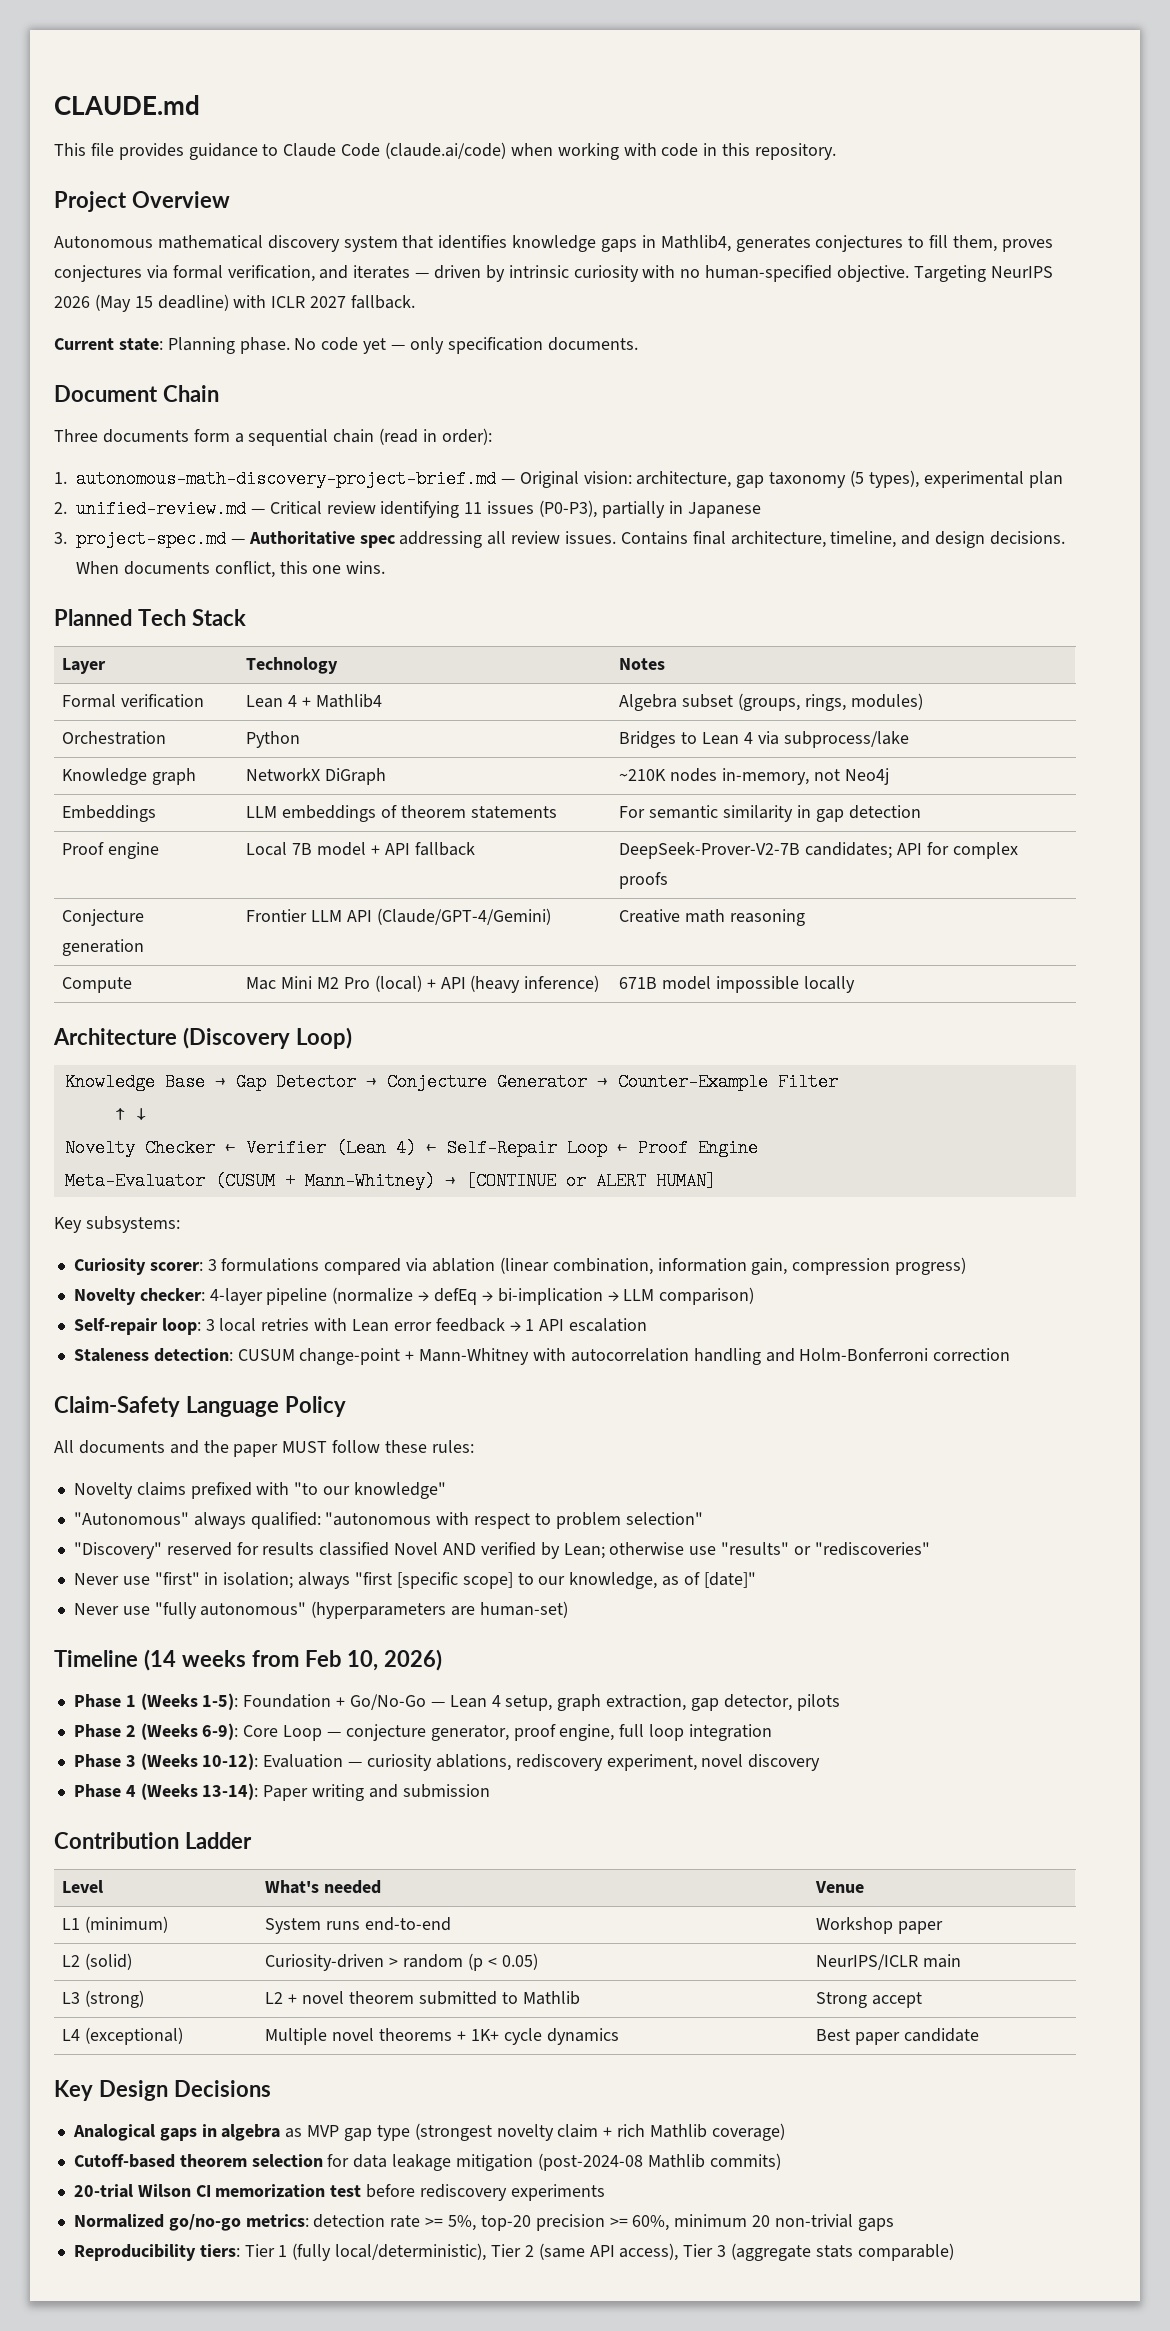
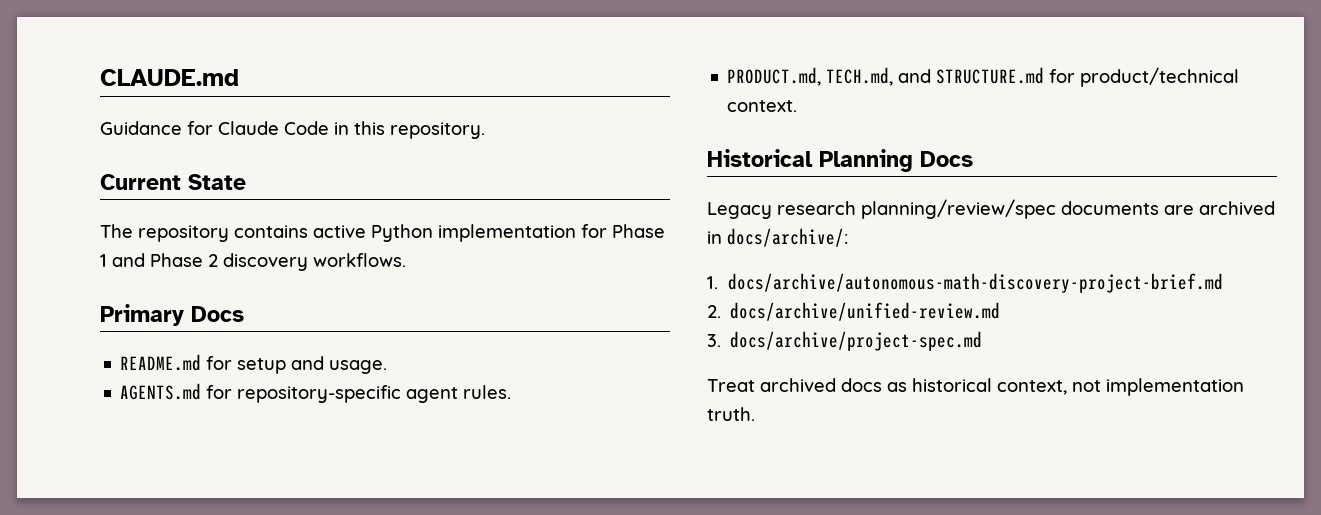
[54,142,837,160] [54,191,230,212] [54,235,1053,252] [54,265,1053,282] [54,294,416,312] [54,337,638,354] [54,385,219,402] [54,428,492,446] [54,470,1063,488] [54,500,761,518] [54,530,1066,548] [76,561,386,578] [54,609,246,626] [62,658,107,674] [246,657,339,674] [619,658,666,670] [62,694,205,708] [246,694,382,708] [619,693,923,711] [62,731,167,745] [246,731,301,748] [619,731,909,748] [62,768,197,785] [246,768,387,785] [619,768,889,785] [62,805,157,822] [246,805,557,822] [619,805,921,822] [62,842,160,859] [246,842,475,856] [619,842,1018,859] [619,872,669,889] [62,909,145,926] [62,939,145,956] [246,908,551,925] [619,909,806,926] [62,977,133,993] [246,975,600,993] [619,976,855,993] [53,1027,352,1049] [64,1073,838,1091] [114,1108,147,1120] [64,1139,758,1157] [64,1172,716,1190] [54,1216,180,1233] [73,1257,967,1275] [73,1287,755,1305] [73,1318,648,1335] [73,1348,1011,1365] [54,1396,346,1417] [54,1440,474,1457] [73,1482,446,1499] [73,1512,703,1529] [73,1542,930,1559] [73,1572,756,1589] [73,1601,568,1619] [54,1649,442,1671] [73,1693,840,1711] [73,1723,772,1741] [73,1753,821,1771] [73,1783,490,1801] [54,1832,252,1849] [62,1880,104,1893] [265,1880,382,1894] [815,1881,865,1893] [62,1916,169,1933] [265,1917,452,1934] [816,1917,944,1934] [62,1953,133,1970] [265,1953,538,1971] [816,1954,962,1970] [62,1990,145,2008] [265,1991,580,2005] [816,1992,923,2008] [62,2027,184,2045] [265,2028,619,2045] [816,2028,980,2045] [54,2080,271,2101] [72,2123,785,2141] [73,2153,781,2171] [73,2184,605,2201] [73,2214,894,2231] [73,2243,954,2261] This file provides guidance to Claude Code (claude.ai/code) when working with code in this repository. // Project Overview // Autonomous mathematical discovery system that identifies knowledge gaps in Mathlib4, generates conjectures to fill them, proves conjectures via formal verification, and iterates — driven by intrinsic curiosity with no human-specified objective. Targeting NeurIPS 2026 (May 15 deadline) with ICLR 2027 fallback. // Current state: Planning phase. No code yet — only specification documents. // Document Chain // Three documents form a sequential chain (read in order): // 1. autonomous-math-discovery-project-brief.md — Original vision: architecture, gap taxonomy (5 types), experimental plan // 2. unified-review.md — Critical review identifying 11 issues (P0-P3), partially in Japanese // 3. project-spec.md — Authoritative spec addressing all review issues. Contains final architecture, timeline, and design decisions. When documents conflict, this one wins. // Planned Tech Stack // Layer | Technology | Notes // Formal verification | Lean 4 + Mathlib4 | Algebra subset (groups, rings, modules) // Orchestration | Python | Bridges to Lean 4 via subprocess/lake // Knowledge graph | NetworkX DiGraph | ~210K nodes in-memory, not Neo4j // Embeddings | LLM embeddings of theorem statements | For semantic similarity in gap detection // Proof engine | Local 7B model + API fallback | DeepSeek-Prover-V2-7B candidates; API for complex proofs // Conjecture generation | Frontier LLM API (Claude/GPT-4/Gemini) | Creative math reasoning // Compute | Mac Mini M2 Pro (local) + API (heavy inference) | 671B model impossible locally // Architecture (Discovery Loop) // Knowledge Base → Gap Detector → Conjecture Generator → Counter-Example Filter // ↑ ↓ // Novelty Checker ← Verifier (Lean 4) ← Self-Repair Loop ← Proof Engine // Meta-Evaluator (CUSUM + Mann-Whitney) → [CONTINUE or ALERT HUMAN] // Key subsystems: // Curiosity scorer: 3 formulations compared via ablation (linear combination, information gain, compression progress) // Novelty checker: 4-layer pipeline (normalize → defEq → bi-implication → LLM comparison) // Self-repair loop: 3 local retries with Lean error feedback → 1 API escalation // Staleness detection: CUSUM change-point + Mann-Whitney with autocorrelation handling and Holm-Bonferroni correction // Claim-Safety Language Policy // All documents and the paper MUST follow these rules: // Novelty claims prefixed with "to our knowledge" // "Autonomous" always qualified: "autonomous with respect to problem selection" // "Discovery" reserved for results classified Novel AND verified by Lean; otherwise use "results" or "rediscoveries" // Never use "first" in isolation; always "first [specific scope] to our knowledge, as of [date]" // Never use "fully autonomous" (hyperparameters are human-set) // Timeline (14 weeks from Feb 10, 2026) // Phase 1 (Weeks 1-5): Foundation + Go/No-Go — Lean 4 setup, graph extraction, gap detector, pilots // Phase 2 (Weeks 6-9): Core Loop — conjecture generator, proof engine, full loop integration // Phase 3 (Weeks 10-12): Evaluation — curiosity ablations, rediscovery experiment, novel discovery // Phase 4 (Weeks 13-14): Paper writing and submission // Contribution Ladder // Level | What's needed | Venue // L1 (minimum) | System runs end-to-end | Workshop paper // L2 (solid) | Curiosity-driven > random (p < 0.05) | NeurIPS/ICLR main // L3 (strong) | L2 + novel theorem submitted to Mathlib | Strong accept // L4 (exceptional) | Multiple novel theorems + 1K+ cycle dynamics | Best paper candidate // Key Design Decisions // Analogical gaps in algebra as MVP gap type (strongest novelty claim + rich Mathlib coverage) // Cutoff-based theorem selection for data leakage mitigation (post-2024-08 Mathlib commits) // 20-trial Wilson CI memorization test before rediscovery experiments // Normalized go/no-go metrics: detection rate >= 5%, top-20 precision >= 60%, minimum 20 non-trivial gaps // Reproducibility tiers: Tier 1 (fully local/deterministic), Tier 2 (same API access), Tier 3 (aggregate stats comparable) -> [100,121,485,139] [100,174,246,190] [100,224,665,242] [100,253,406,271] [100,304,244,326] [120,354,388,374] [120,383,512,403] [727,67,1240,87] [727,100,798,112] [707,149,973,172] [707,199,1275,219] [707,228,848,247] [707,273,1223,293] [707,302,1001,321] [707,331,983,351] [707,378,1244,396] [707,407,755,421] Guidance for Claude Code in this repository. // Current State // The repository contains active Python implementation for Phase 1 and Phase 2 discovery workflows. // Primary Docs // README.md for setup and usage. // AGENTS.md for repository-specific agent rules. // PRODUCT.md, TECH.md, and STRUCTURE.md for product/technical context. // Historical Planning Docs // Legacy research planning/review/spec documents are archived in docs/archive/: // 1. docs/archive/autonomous-math-discovery-project-brief.md // 2. docs/archive/unified-review.md // 3. docs/archive/project-spec.md // Treat archived docs as historical context, not implementation truth.

